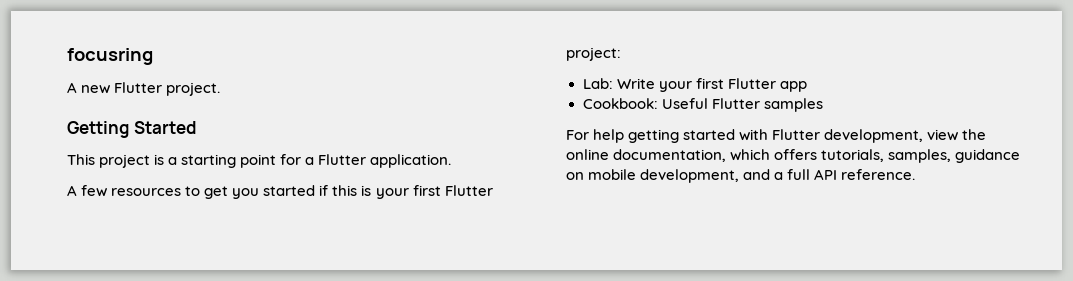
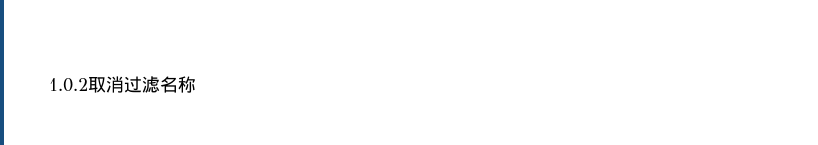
[67,48,153,65] [67,82,221,96] [67,121,196,138] [67,154,452,168] [67,185,493,199] [566,47,621,61] [582,78,807,92] [582,98,823,112] [566,129,987,143] [566,149,1021,163] [566,169,916,183] focusring // A new Flutter project. // Getting Started // This project is a starting point for a Flutter application. // A few resources to get you started if this is your first Flutter project: // Lab: Write your first Flutter app // Cookbook: Useful Flutter samples // For help getting started with Flutter development, view the online documentation, which offers tutorials, samples, guidance on mobile development, and a full API reference. -> [49,76,196,93] 1.0.2取消过滤名称

